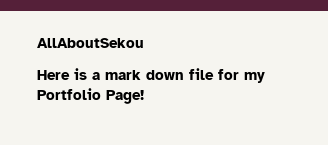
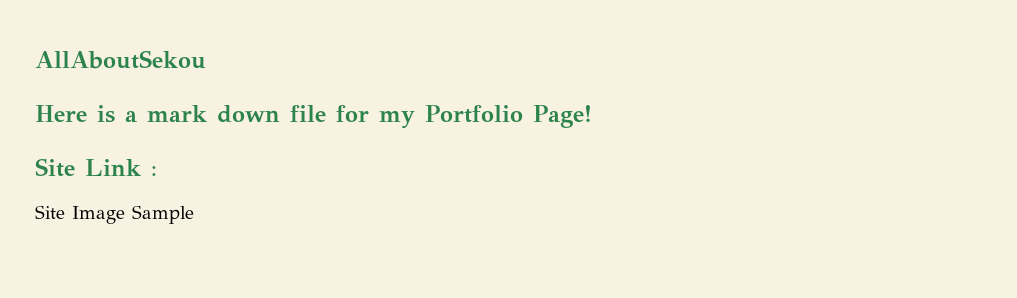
(144, 97) none -> [35,158,157,177] [35,205,194,224] // Site Link : // Site Image Sample

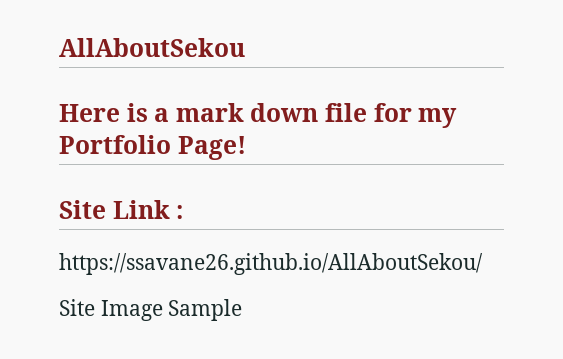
(157, 171) none -> [59,253,483,275] // https://ssavane26.github.io/AllAboutSekou/

